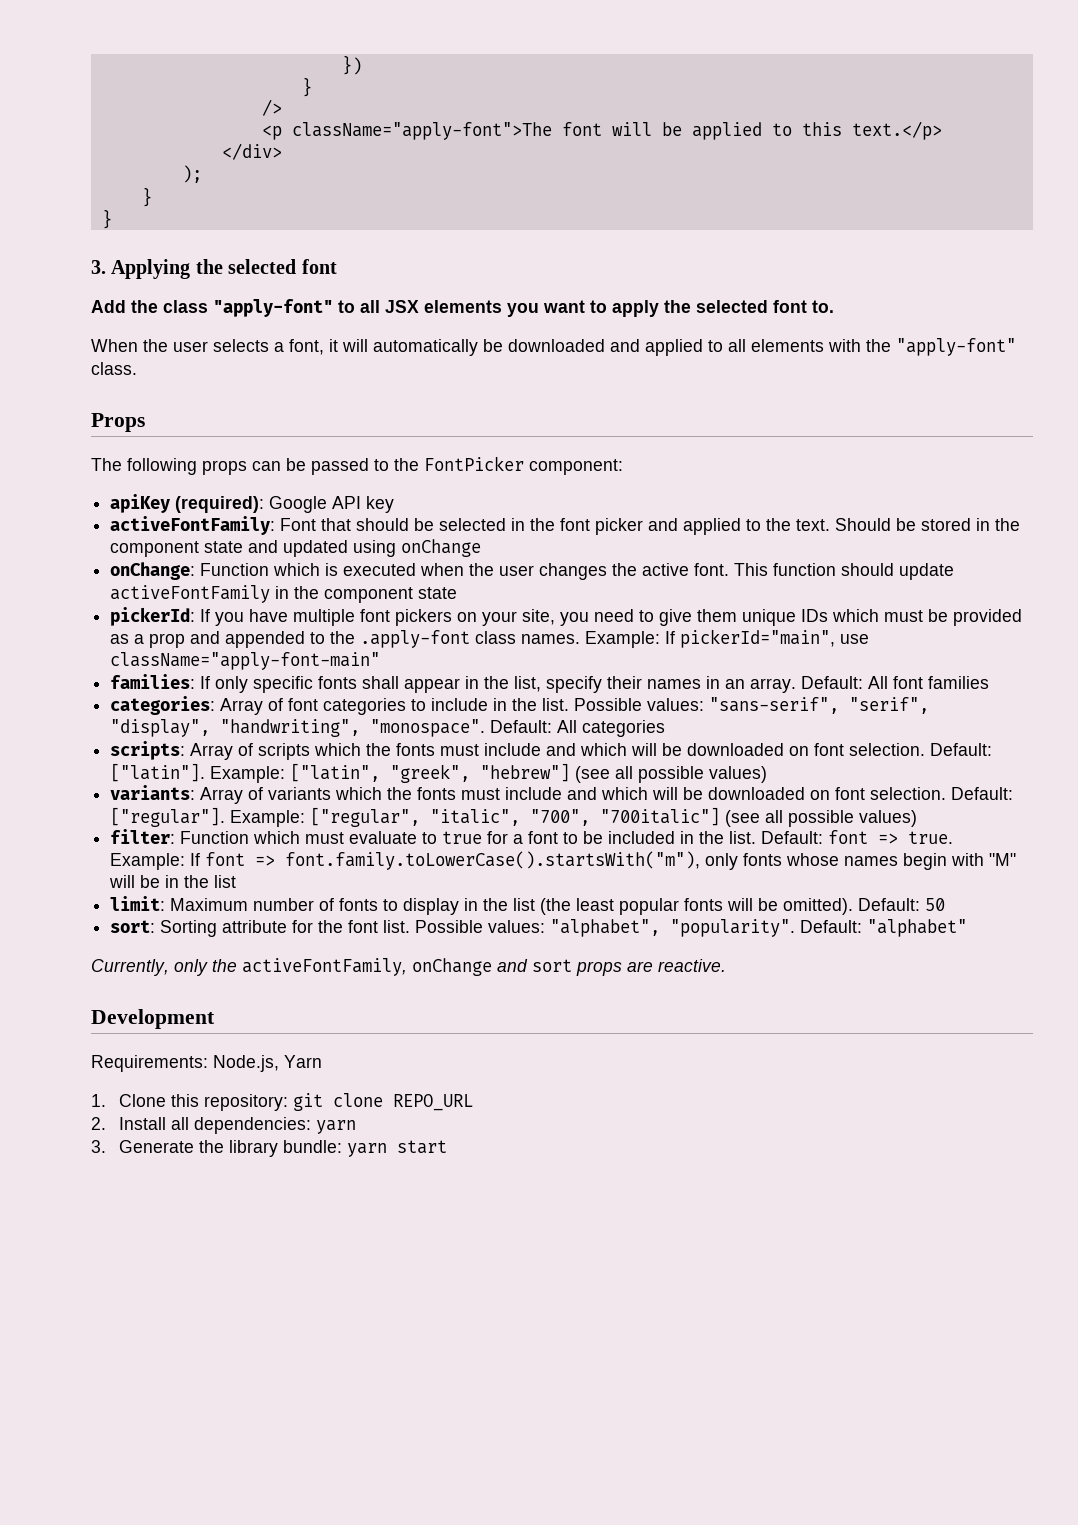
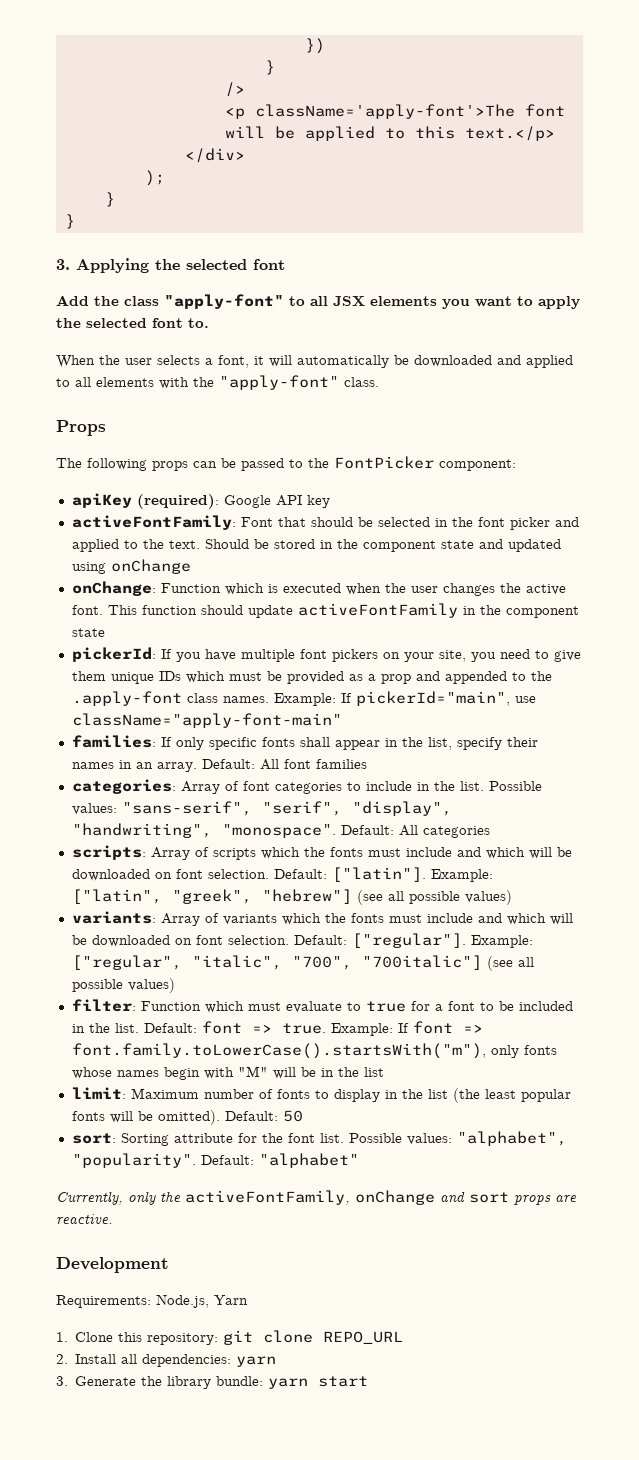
[291,122,552,140] className="apply-font">The -> [254,104,515,119] className='apply-font'>The

